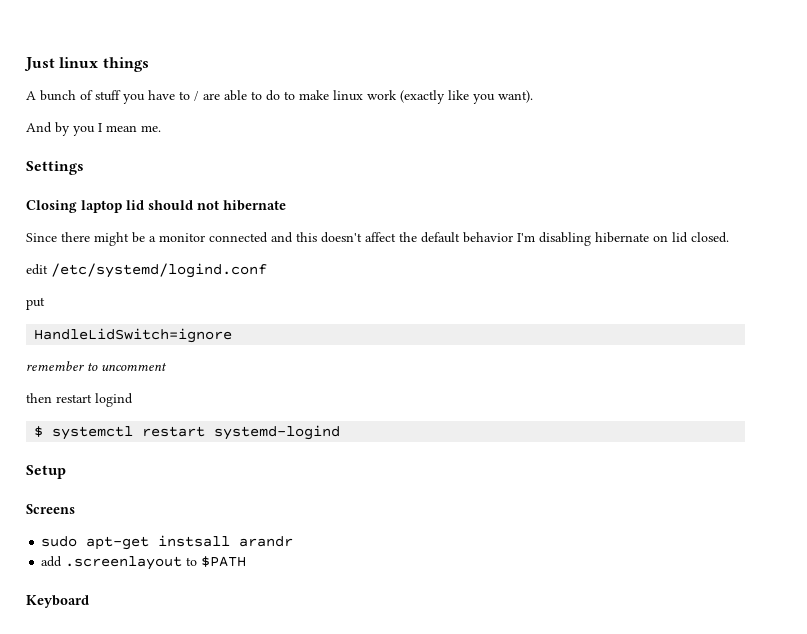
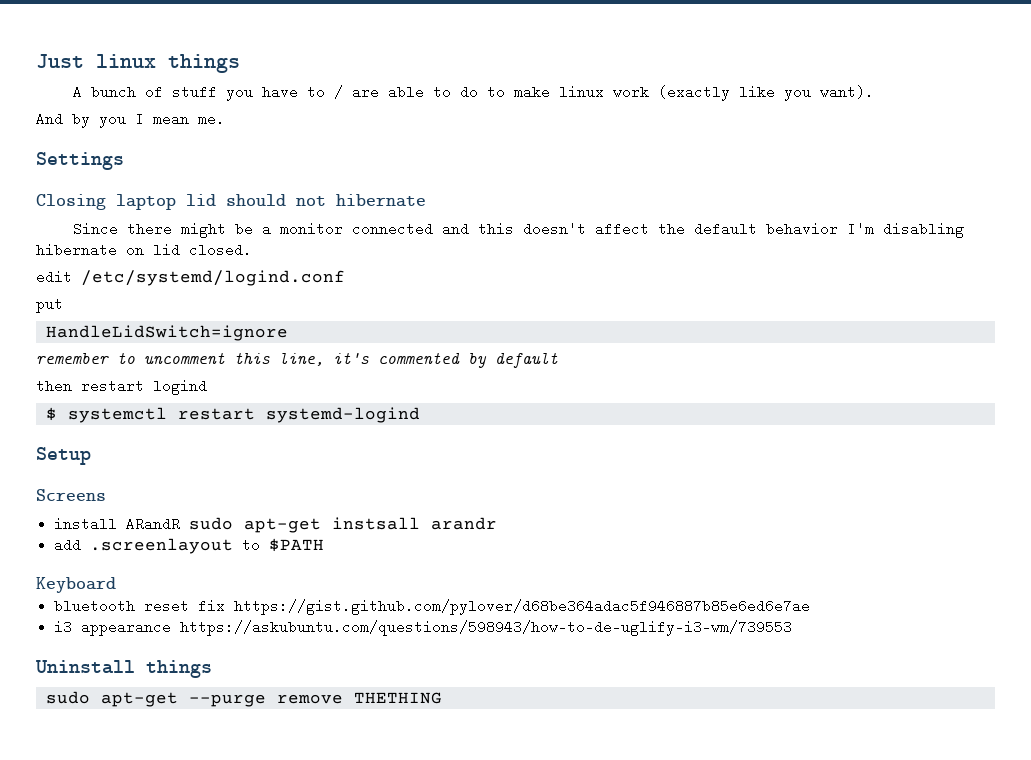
(167, 367) none -> [234,352,558,368] this line, it's commented by default
(75, 509) none -> [54,517,181,531] install ARandR
(89, 601) none -> [54,599,811,615] [54,620,793,636] [35,660,212,678] [45,691,442,707] // bluetooth reset fix https://gist.github.com/pylover/d68be364adac5f946887b85e6ed6e7ae // i3 appearance https://askubuntu.com/questions/598943/how-to-de-uglify-i3-wm/739553 // Uninstall things // sudo apt-get --purge remove THETHING

